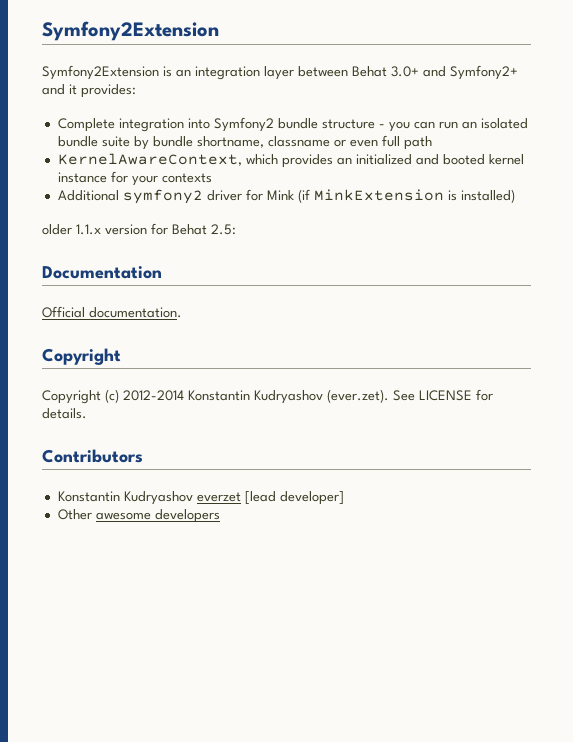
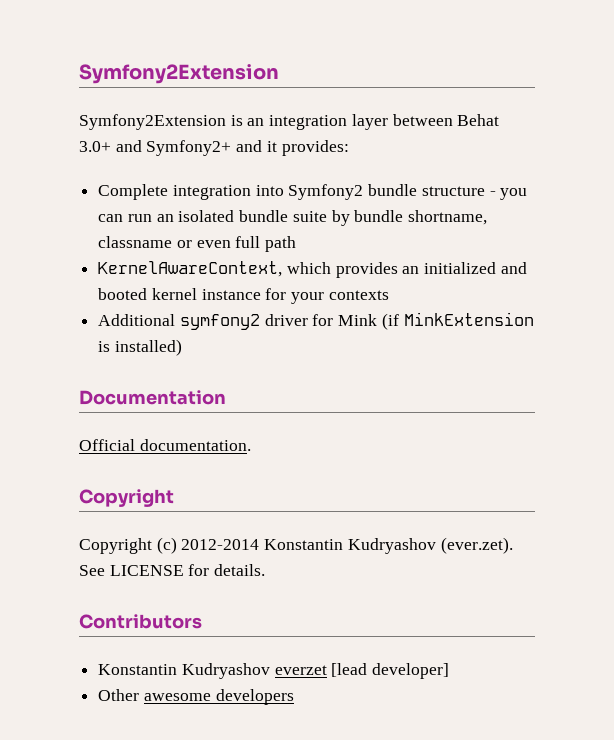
[42,223,236,235] // older 1.1.x version for Behat 2.5: -> (182, 347) none

